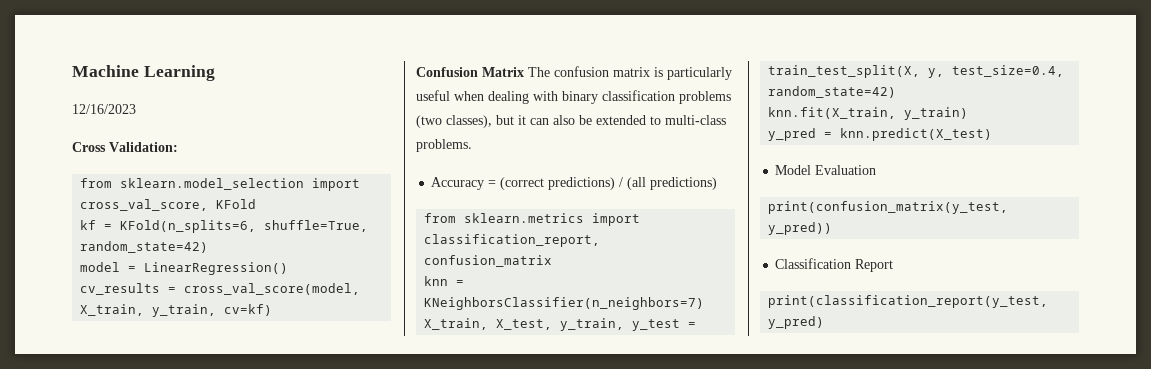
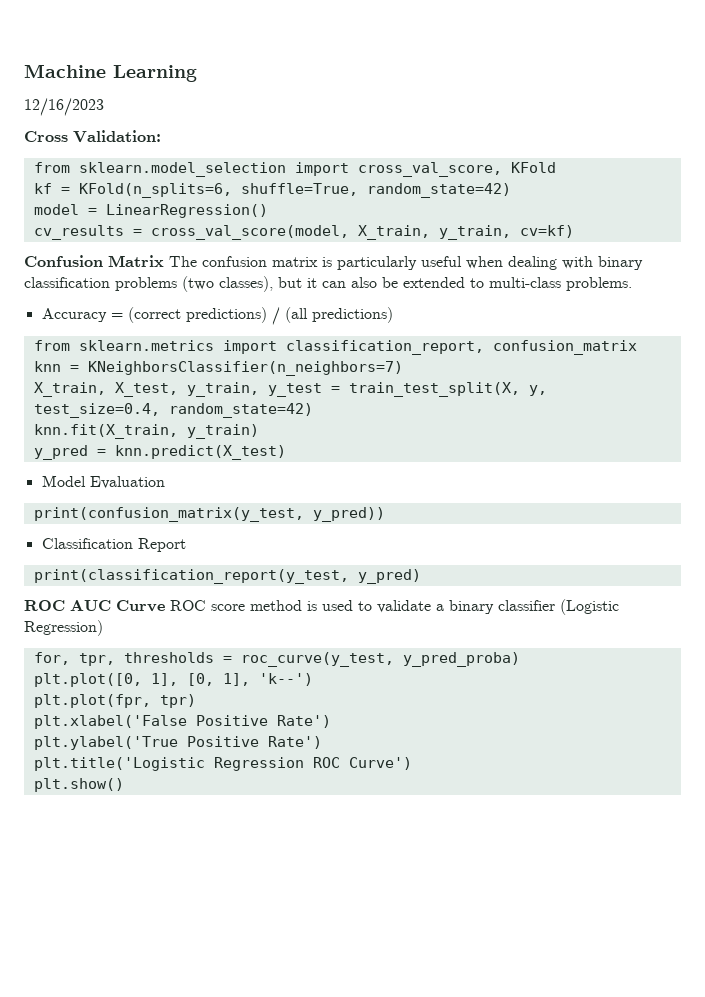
(825, 322) none -> [24,599,619,615] [24,620,103,636] [33,652,520,667] [33,673,313,687] [33,694,196,708] [33,715,331,729] [33,736,322,750] [33,757,412,771] [33,778,124,792] // ROC AUC Curve ROC score method is used to validate a binary classifier (Logistic Regression) // for, tpr, thresholds = roc_curve(y_test, y_pred_proba) // plt.plot([0, 1], [0, 1], 'k--') // plt.plot(fpr, tpr) // plt.xlabel('False Positive Rate') // plt.ylabel('True Positive Rate') // plt.title('Logistic Regression ROC Curve') // plt.show()

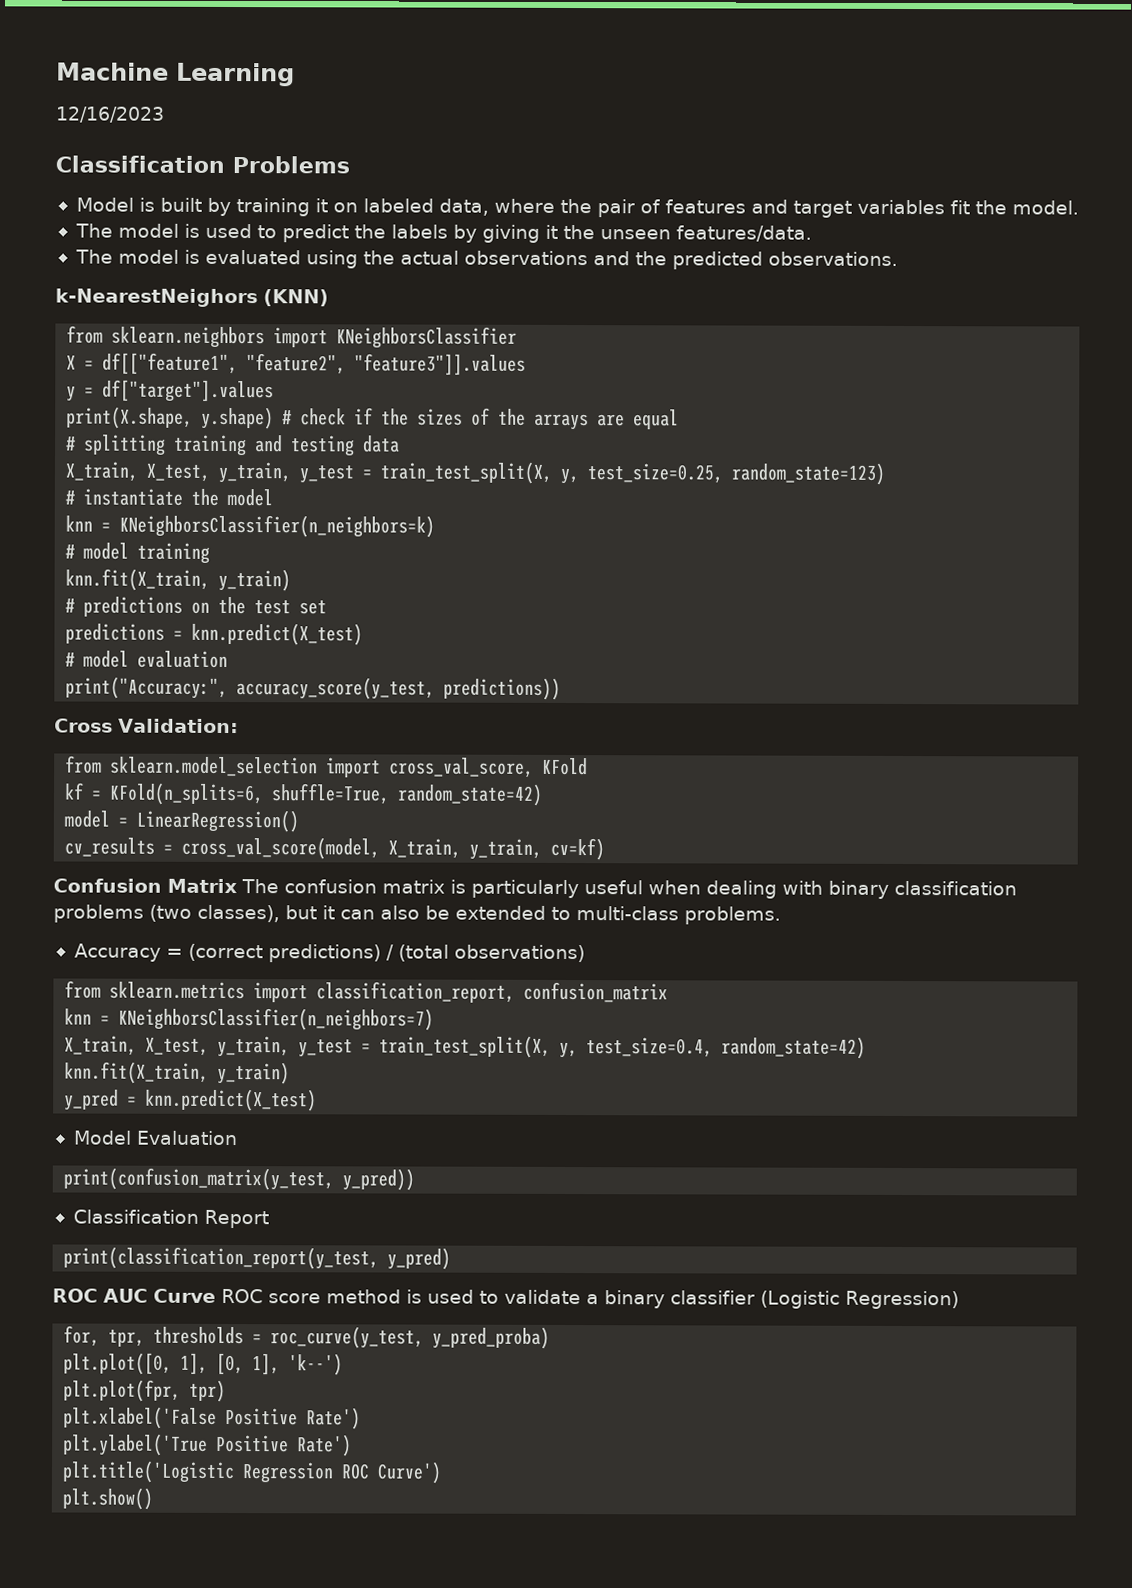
(104, 107) none -> [55,155,350,174] [75,197,1079,218] [74,223,812,243] [74,249,898,270] [55,288,329,308] [66,325,518,349] [66,352,527,376] [66,379,275,403] [66,406,680,431] [66,434,401,457] [65,461,886,485] [65,488,274,507] [65,514,436,538] [65,542,211,564] [65,568,292,592] [65,596,328,617] [65,622,364,646] [65,650,229,668] [65,676,562,700] // Classification Problems // Model is built by training it on labeled data, where the pair of features and target variables fit the model. // The model is used to predict the labels by giving it the unseen features/data. // The model is evaluated using the actual observations and the predicted observations. // k-NearestNeighors (KNN) // from sklearn.neighbors import KNeighborsClassifier // X = df[["feature1", "feature2", "feature3"]].values // y = df["target"].values // print(X.shape, y.shape) # check if the sizes of the arrays are equal // # splitting training and testing data // X_train, X_test, y_train, y_test = train_test_split(X, y, test_size=0.25, random_state=123) // # instantiate the model // knn = KNeighborsClassifier(n_neighbors=k) // # model training // knn.fit(X_train, y_train) // # predictions on the test set // predictions = knn.predict(X_test) // # model evaluation // print("Accuracy:", accuracy_score(y_test, predictions))
[284,307,393,323] (all predictions) -> [397,944,585,963] (total observations)

